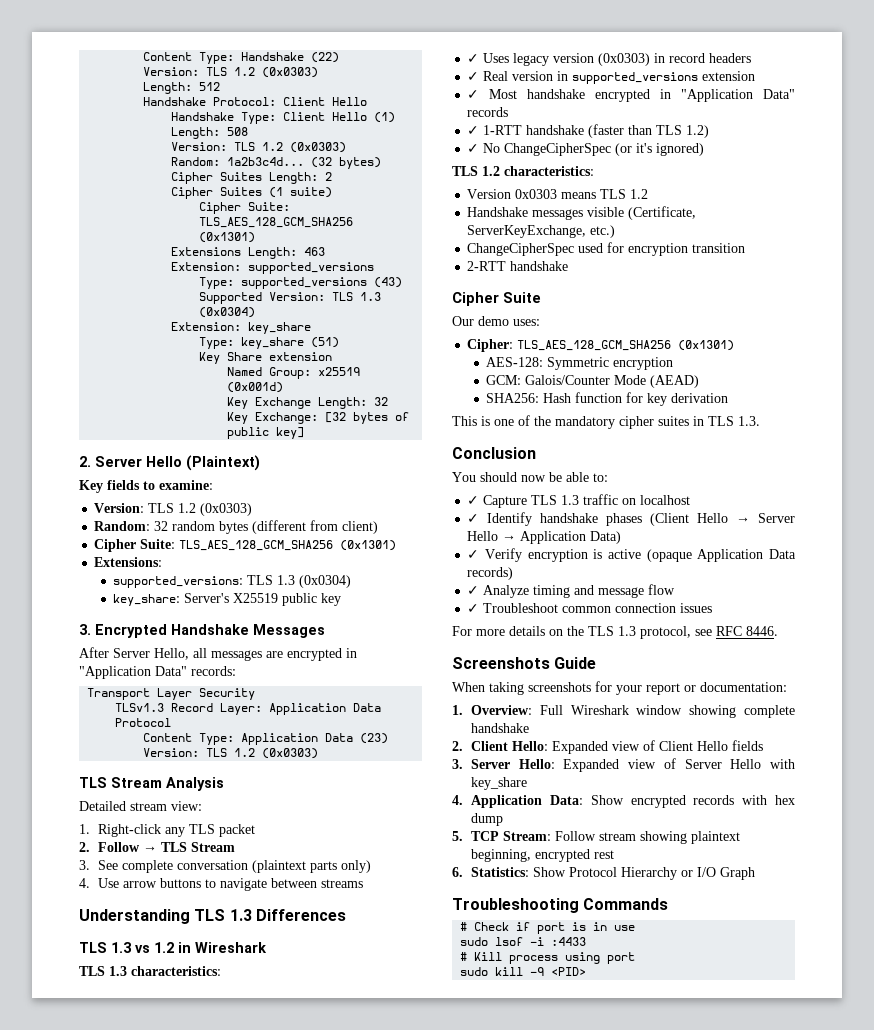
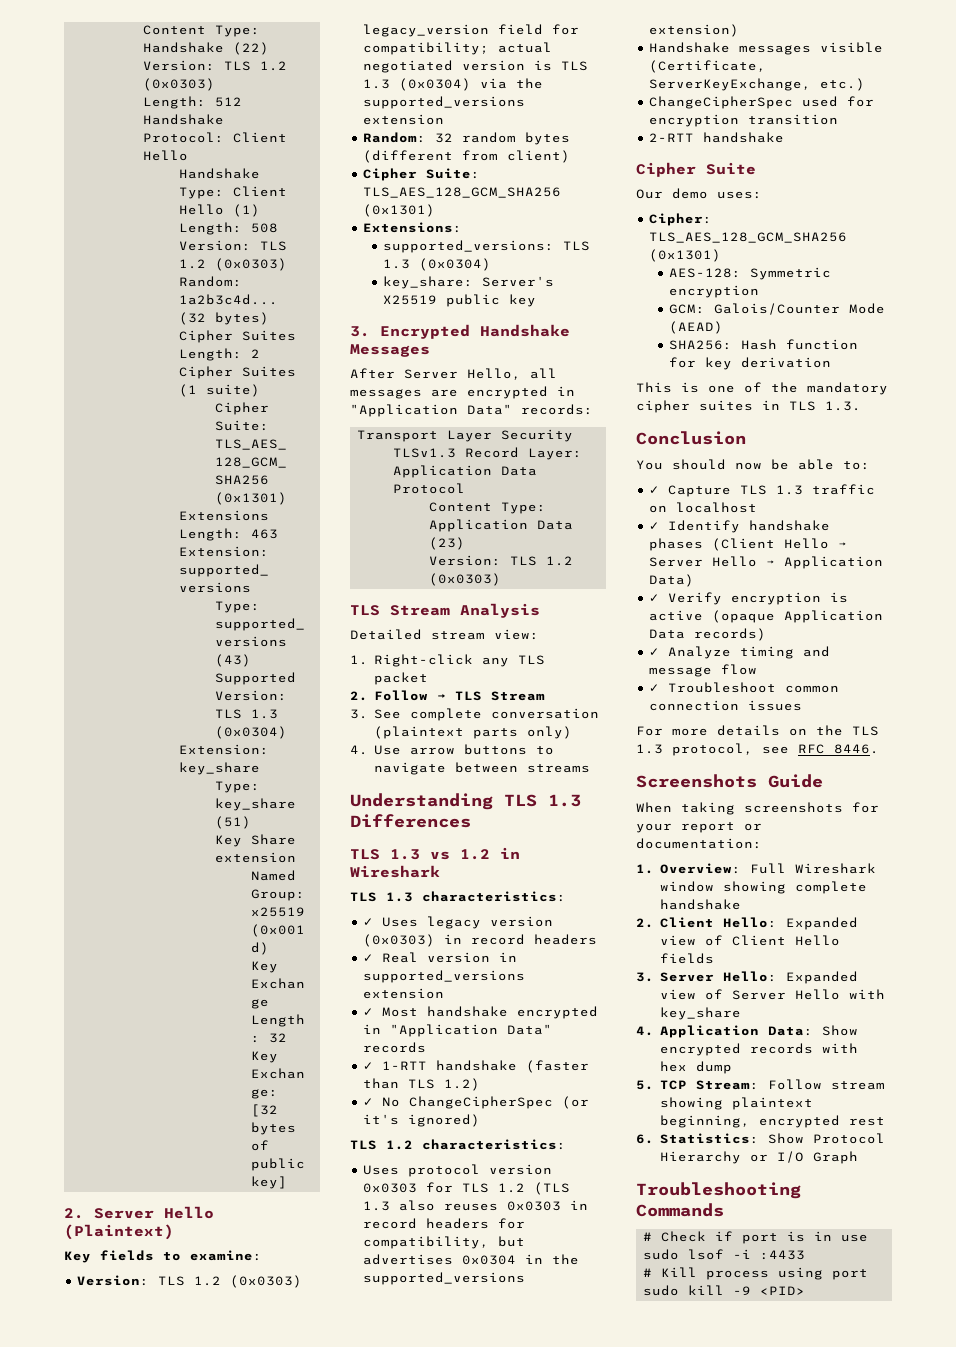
(253, 509) none -> [363,24,580,37] [363,42,553,55] [363,60,589,73] [363,78,544,91] [363,96,526,109] [363,114,445,125] legacy_version field for compatibility; actual negotiated version is TLS 1.3 (0x0304) via the supported_versions extension
[467,189,649,199] Version 0x0303 means TLS 1.2 -> [363,1164,553,1177] [363,1182,571,1195] [363,1200,589,1211] [363,1218,526,1229] [363,1236,526,1249] [363,1254,580,1265] [363,1272,526,1285] [649,24,740,37] Uses protocol version 0x0303 for TLS 1.2 (TLS 1.3 also reuses 0x0303 in record headers for compatibility, but advertises 0x0304 in the supported_versions extension)

